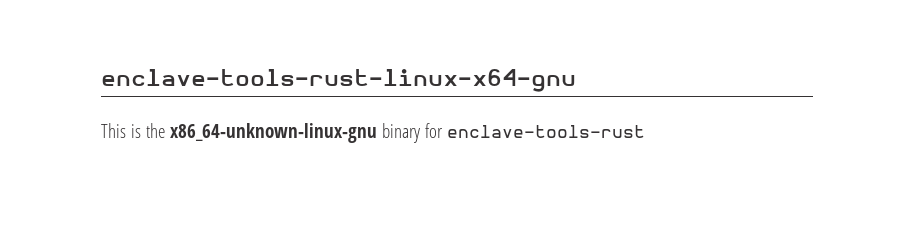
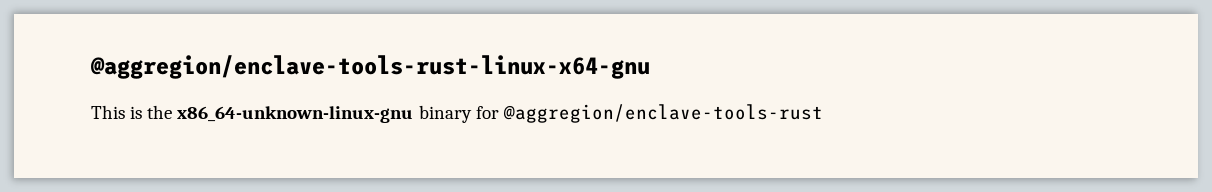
[101,69,576,92] enclave-tools-rust-linux-x64-gnu -> [91,55,650,79] @aggregion/enclave-tools-rust-linux-x64-gnu
[446,125,645,138] enclave-tools-rust -> [502,104,823,123] @aggregion/enclave-tools-rust

